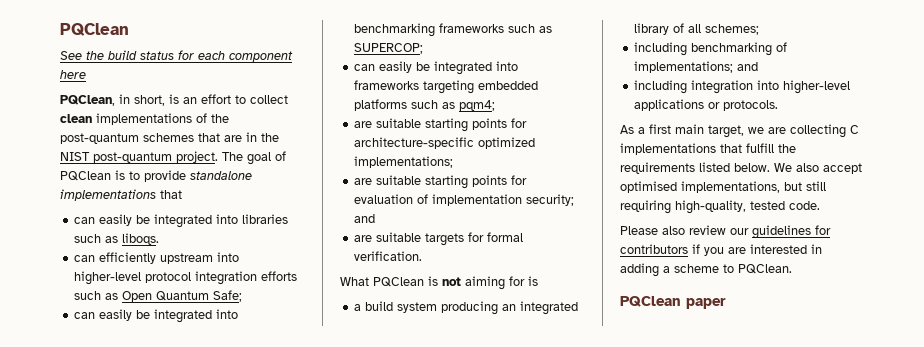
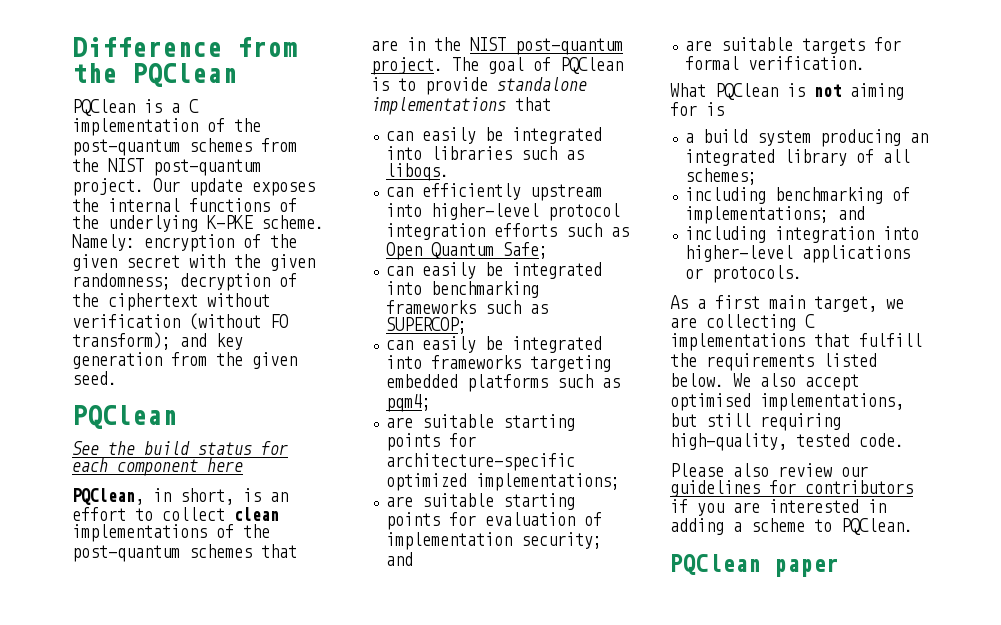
(60, 29) none -> [72,37,297,57] [72,63,237,87] [72,99,199,116] [72,118,261,136] [72,138,297,156] [72,158,261,176] [72,178,315,196] [72,198,297,212] [72,215,324,232] [72,234,297,252] [72,254,315,271] [72,273,297,291] [72,293,270,311] [72,313,288,330] [72,332,243,350] [72,352,297,369] [72,371,117,385] Difference from the PQClean // PQClean is a C implementation of the post-quantum schemes from the NIST post-quantum project. Our update exposes the internal functions of the underlying K-PKE scheme. Namely: encryption of the given secret with the given randomness; decryption of the ciphertext without verification (without FO transform); and key generation from the given seed. //

